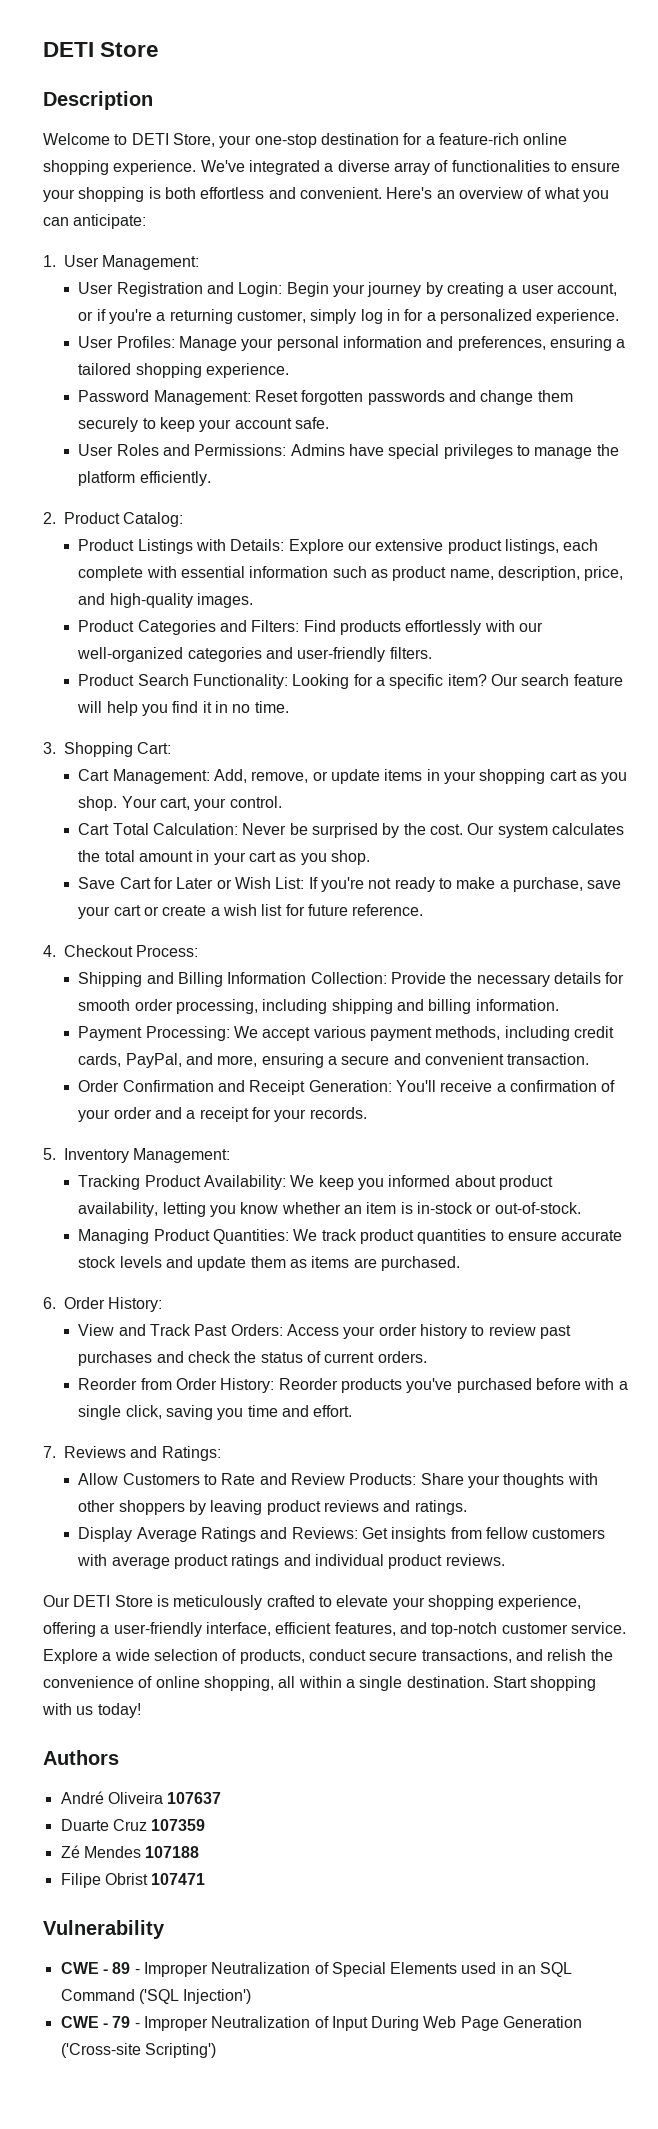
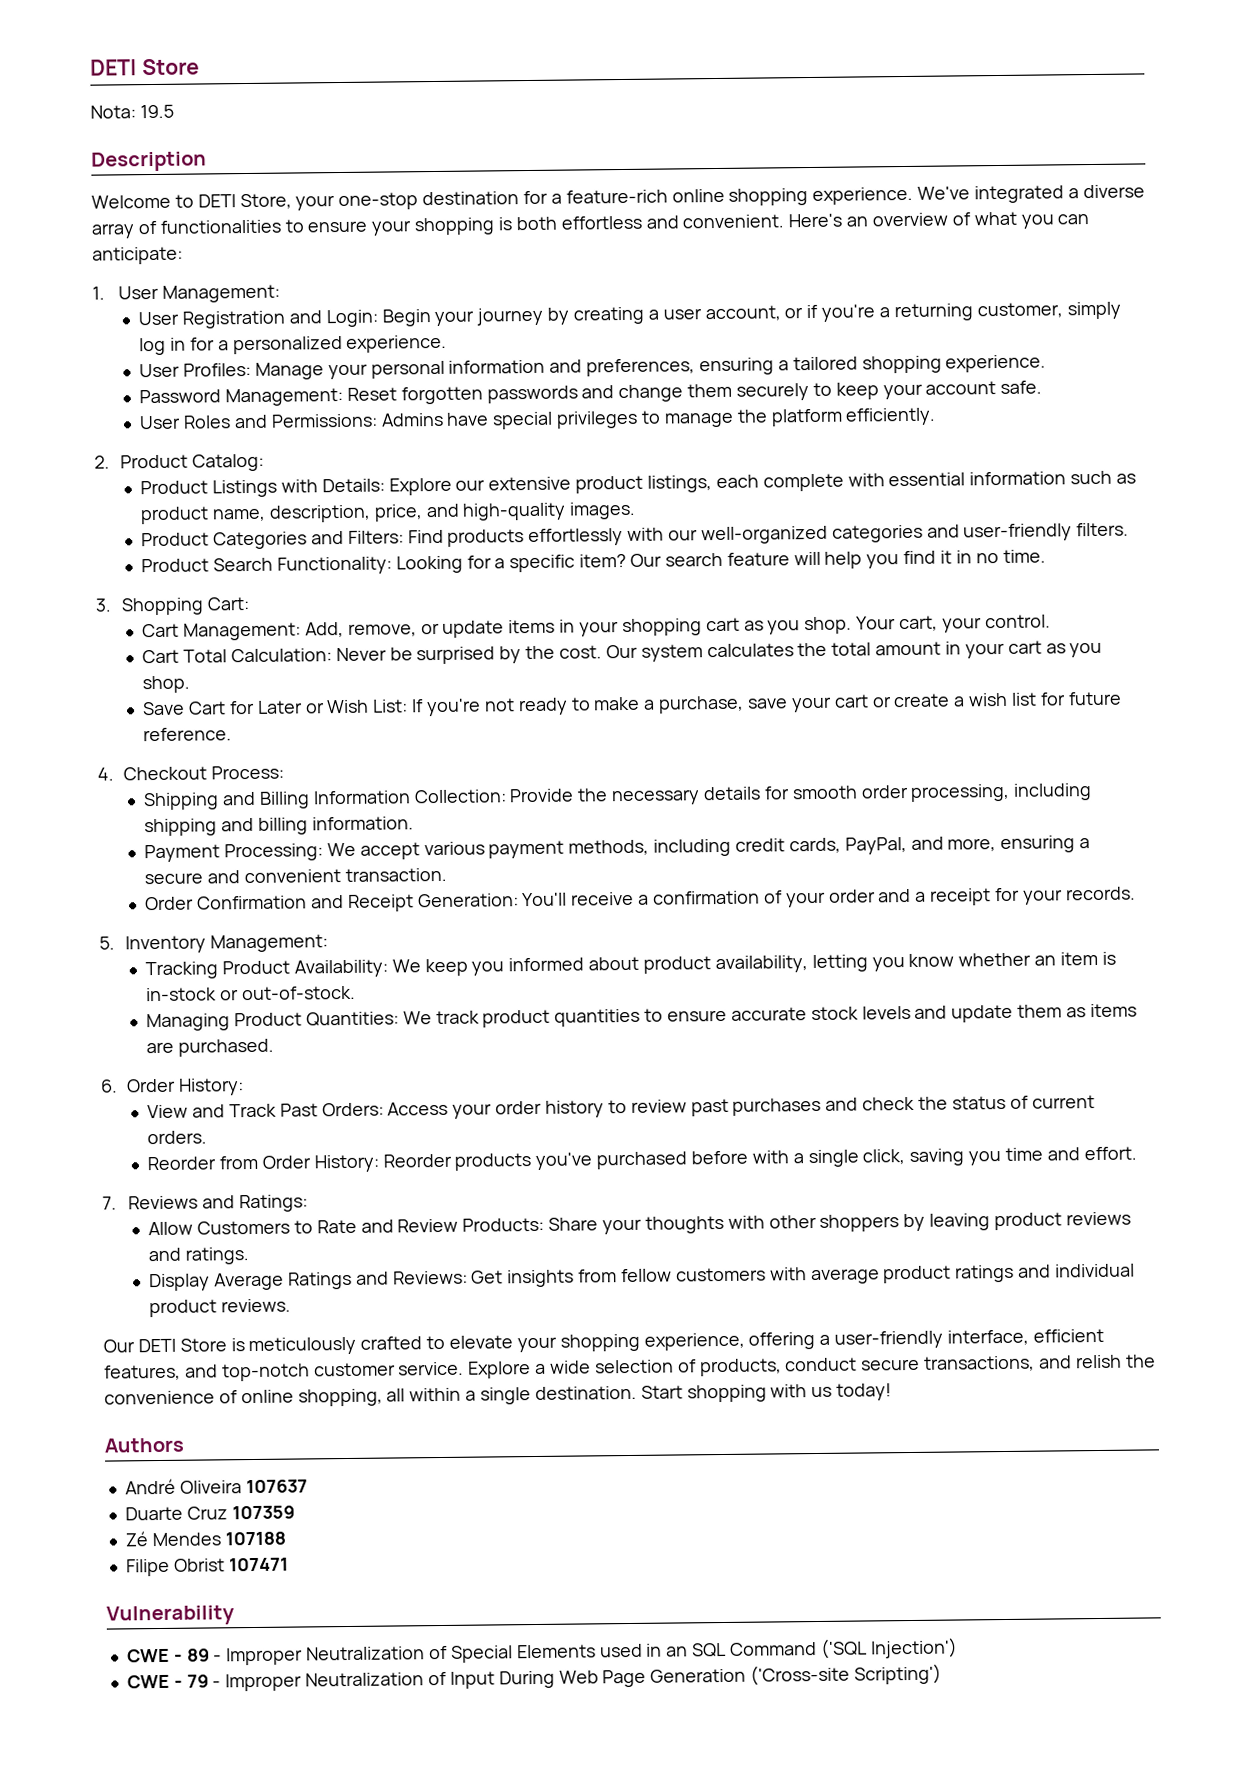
[43,42,160,57] DETI Store -> [90,58,200,76] [90,104,174,119] DETI Store // Nota: 19.5

